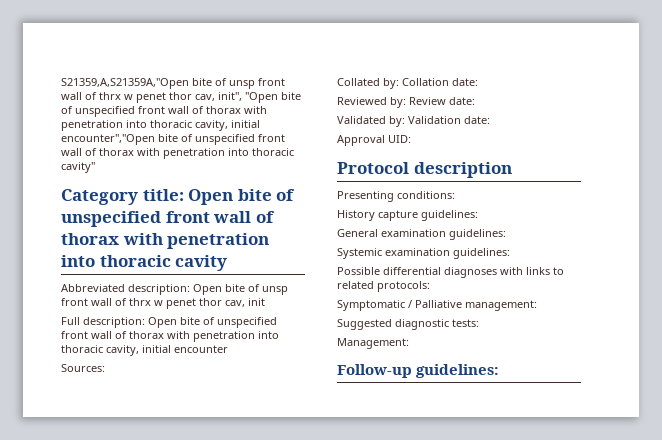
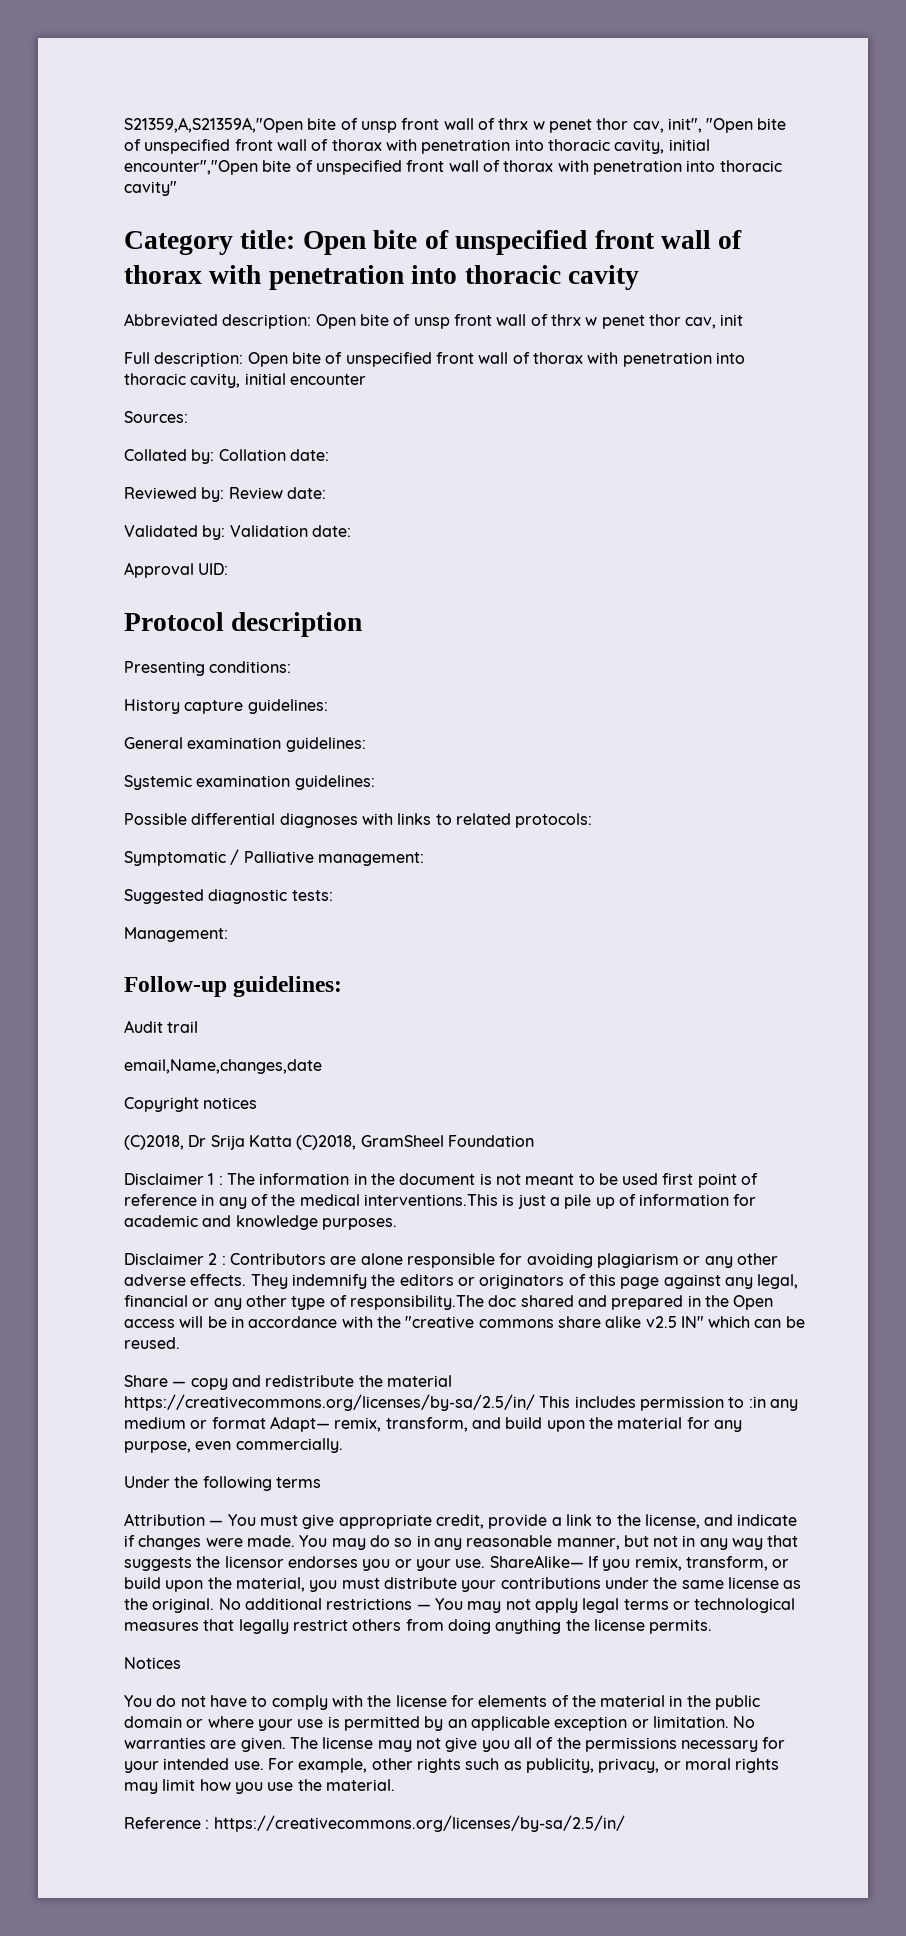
(500, 371) none -> [124,1020,199,1033] [124,1059,322,1074] [124,1097,258,1112] [124,1135,534,1150] [124,1173,759,1188] [124,1194,757,1209] [124,1215,397,1230] [124,1253,778,1268] [124,1274,799,1289] [124,1295,774,1310] [124,1316,805,1328] [124,1337,180,1349] [124,1375,452,1390] [124,1394,798,1411] [124,1416,742,1432] [124,1438,343,1453] [124,1476,321,1491] [124,1513,798,1529] [124,1535,799,1550] [124,1555,790,1571] [124,1577,802,1592] [124,1598,796,1613] [124,1619,713,1634] [124,1657,181,1669] [124,1695,761,1710] [124,1716,756,1731] [124,1737,786,1752] [124,1758,780,1773] [124,1779,395,1794] [124,1815,625,1832] // Audit trail // email,Name,changes,date // Copyright notices // (C)2018, Dr Srija Katta (C)2018, GramSheel Foundation // Disclaimer 1 : The information in the document is not meant to be used first point of reference in any of the medical interventions.This is just a pile up of information for academic and knowledge purposes. // Disclaimer 2 : Contributors are alone responsible for avoiding plagiarism or any other adverse effects. They indemnify the editors or originators of this page against any legal, financial or any other type of responsibility.The doc shared and prepared in the Open access will be in accordance with the "creative commons share alike v2.5 IN" which can be reused. // Share — copy and redistribute the material https://creativecommons.org/licenses/by-sa/2.5/in/ This includes permission to :in any medium or format Adapt— remix, transform, and build upon the material for any purpose, even commercially. // Under the following terms // Attribution — You must give appropriate credit, provide a link to the license, and indicate if changes were made. You may do so in any reasonable manner, but not in any way that suggests the licensor endorses you or your use. ShareAlike— If you remix, transform, or build upon the material, you must distribute your contributions under the same license as the original. No additional restrictions — You may not apply legal terms or technological measures that legally restrict others from doing anything the license permits. // Notices // You do not have to comply with the license for elements of the material in the public domain or where your use is permitted by an applicable exception or limitation. No warranties are given. The license may not give you all of the permissions necessary for your intended use. For example, other rights such as publicity, privacy, or moral rights may limit how you use the material. // Reference : https://creativecommons.org/licenses/by-sa/2.5/in/

